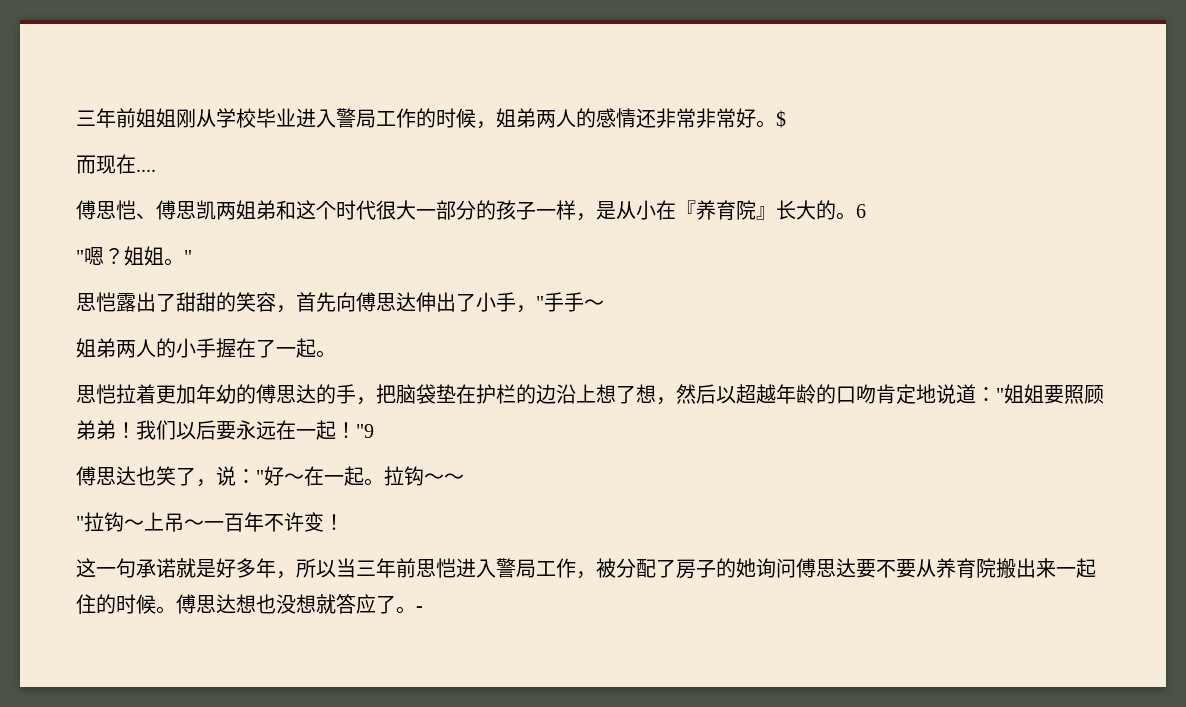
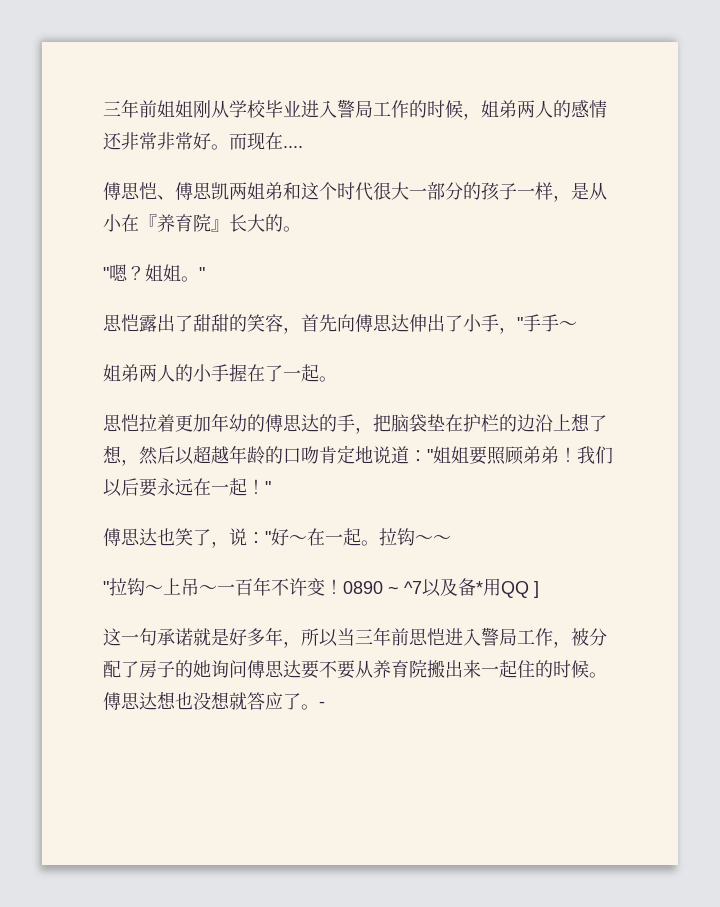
[776,110,786,128] $ // -> (229, 147) none
[856,204,866,218] 6 -> (301, 229) none
[356,424,374,438] "9 -> [265,481,271,494] "
(344, 522) none -> [343,578,539,598] 0890 ~ ^7以及备*用QQ ]

